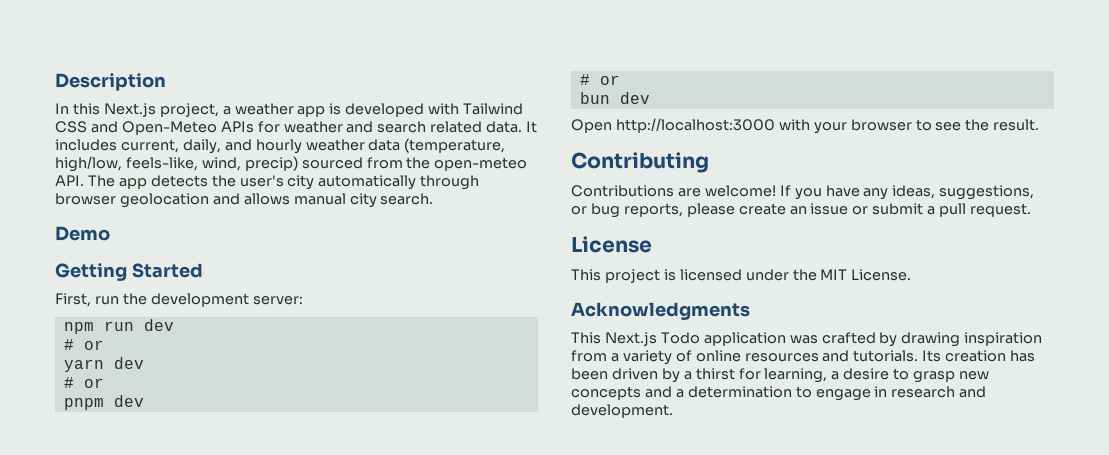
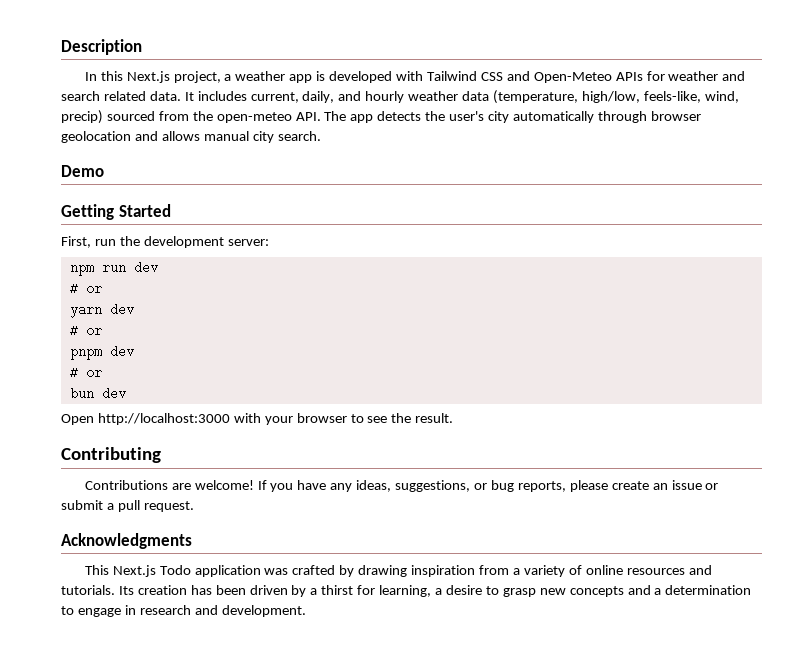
[571,236,652,253] [571,269,912,283] // License // This project is licensed under the MIT License. -> (194, 506) none

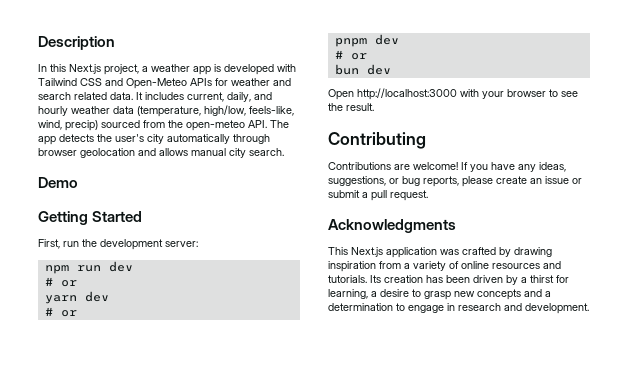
[159,565,191,575] Todo -> (383, 252) none

